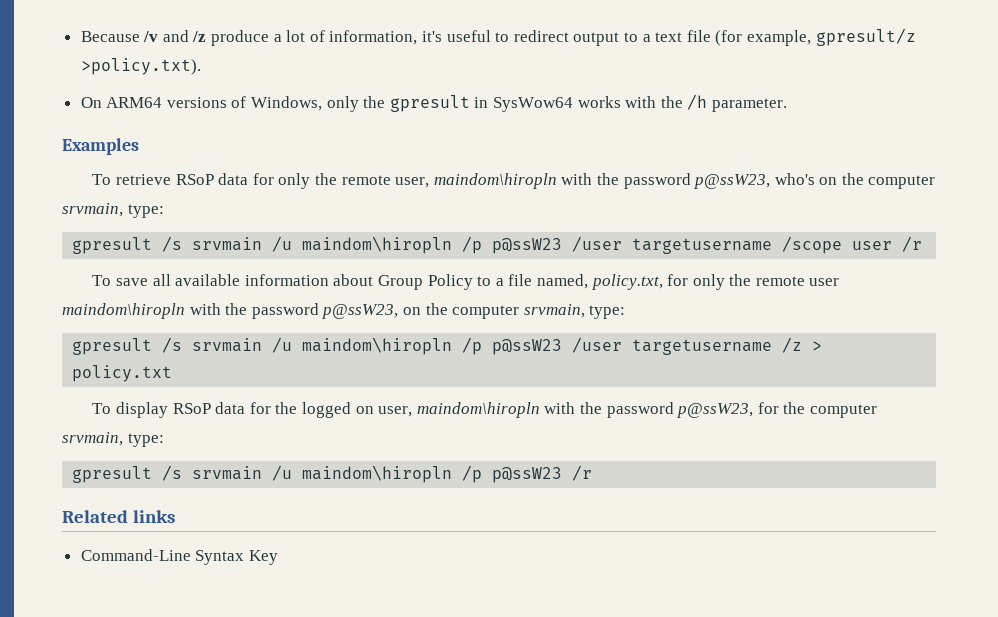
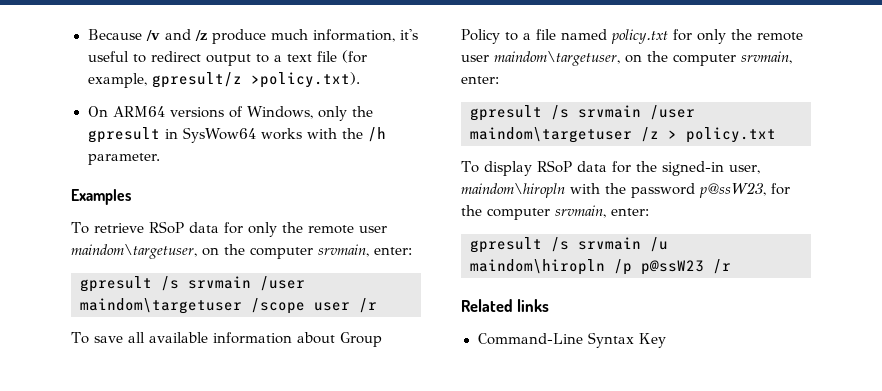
[273,30,325,42] a lot of -> [270,29,308,40] much
[395,173,936,189] [62,203,164,218] [72,236,773,254] user, maindom\hiropln with the password p@ssW23, who's on the computer srvmain, type: // gpresult /s srvmain /u maindom\hiropln /p p@ssW23 /user targetusername -> [358,226,387,233] [71,244,412,259] [80,276,305,292] [80,298,242,314] user maindom\targetuser, on the computer srvmain, enter: // gpresult /s srvmain /user maindom\targetuser
[536,274,840,290] [62,303,626,319] [72,337,773,355] named, policy.txt, for only the remote user maindom\hiropln with the password p@ssW23, on the computer srvmain, type: // gpresult /s srvmain /u maindom\hiropln /p p@ssW23 /user targetusername -> [561,29,803,44] [461,51,792,66] [461,76,499,84] [470,105,695,121] [470,127,632,143] named policy.txt for only the remote user maindom\targetuser, on the computer srvmain, enter: // gpresult /s srvmain /user maindom\targetuser
[301,402,374,418] logged on -> [661,161,724,176] signed-in
[127,433,164,447] type: -> [611,208,649,216] enter:

